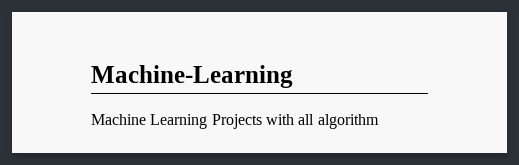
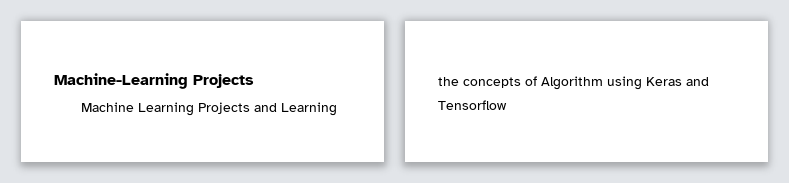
(293, 76) none -> [193,74,254,88] Projects
[265,114,379,129] with all algorithm -> [254,102,338,116] [438,76,709,90] [438,100,507,110] and Learning the concepts of Algorithm using Keras and Tensorflow

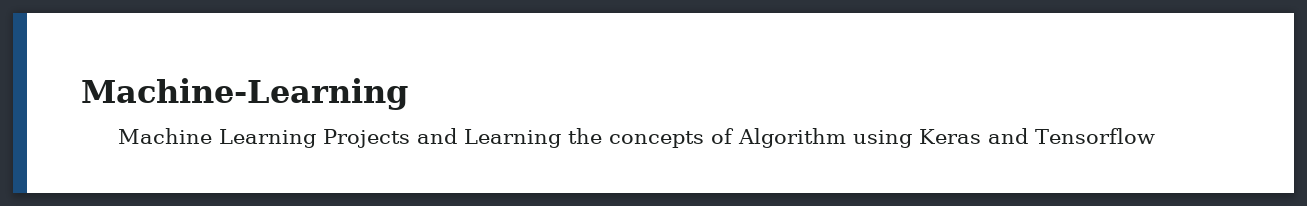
[193,74,254,88] Projects -> (408, 94) none

